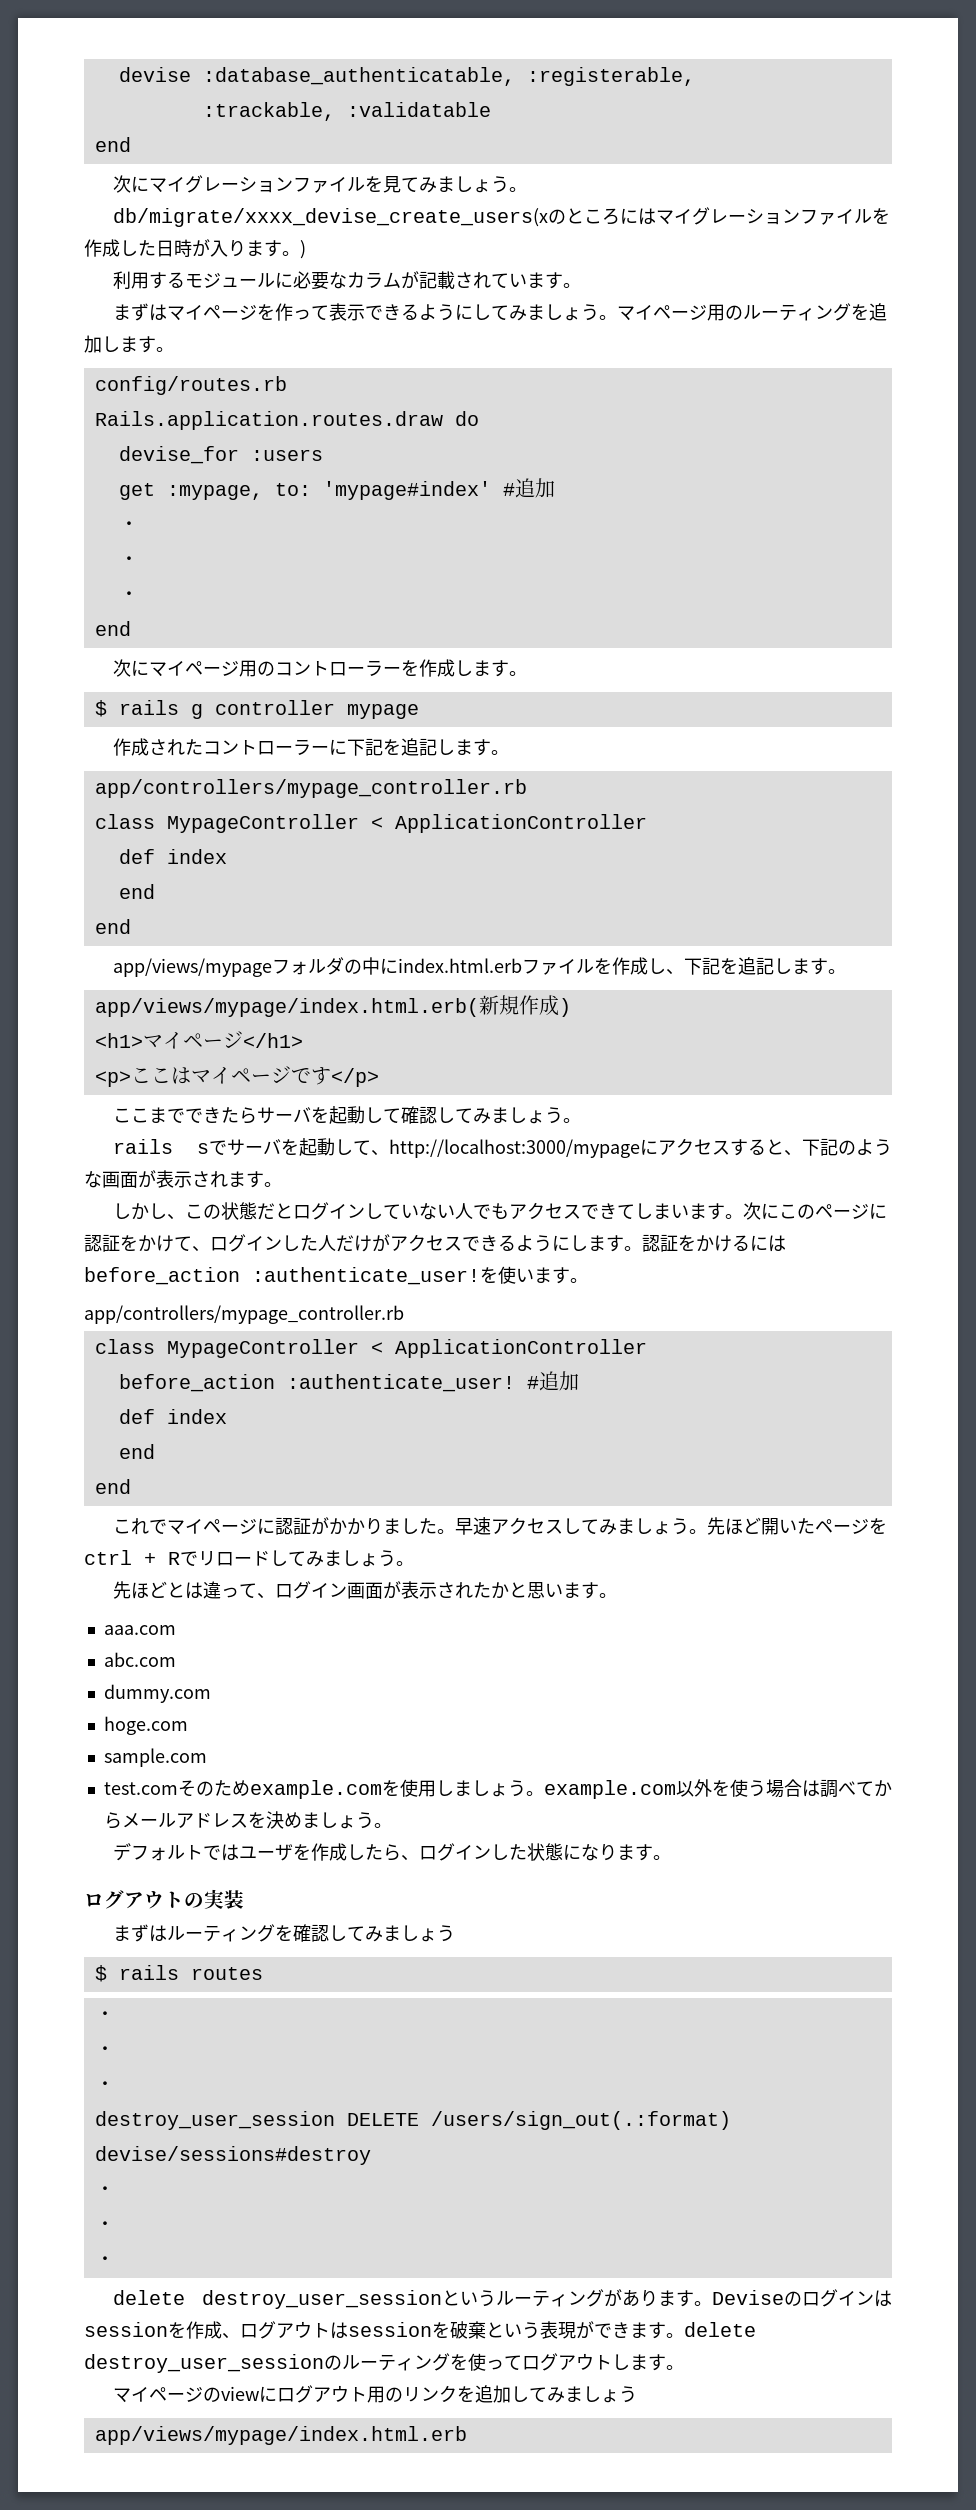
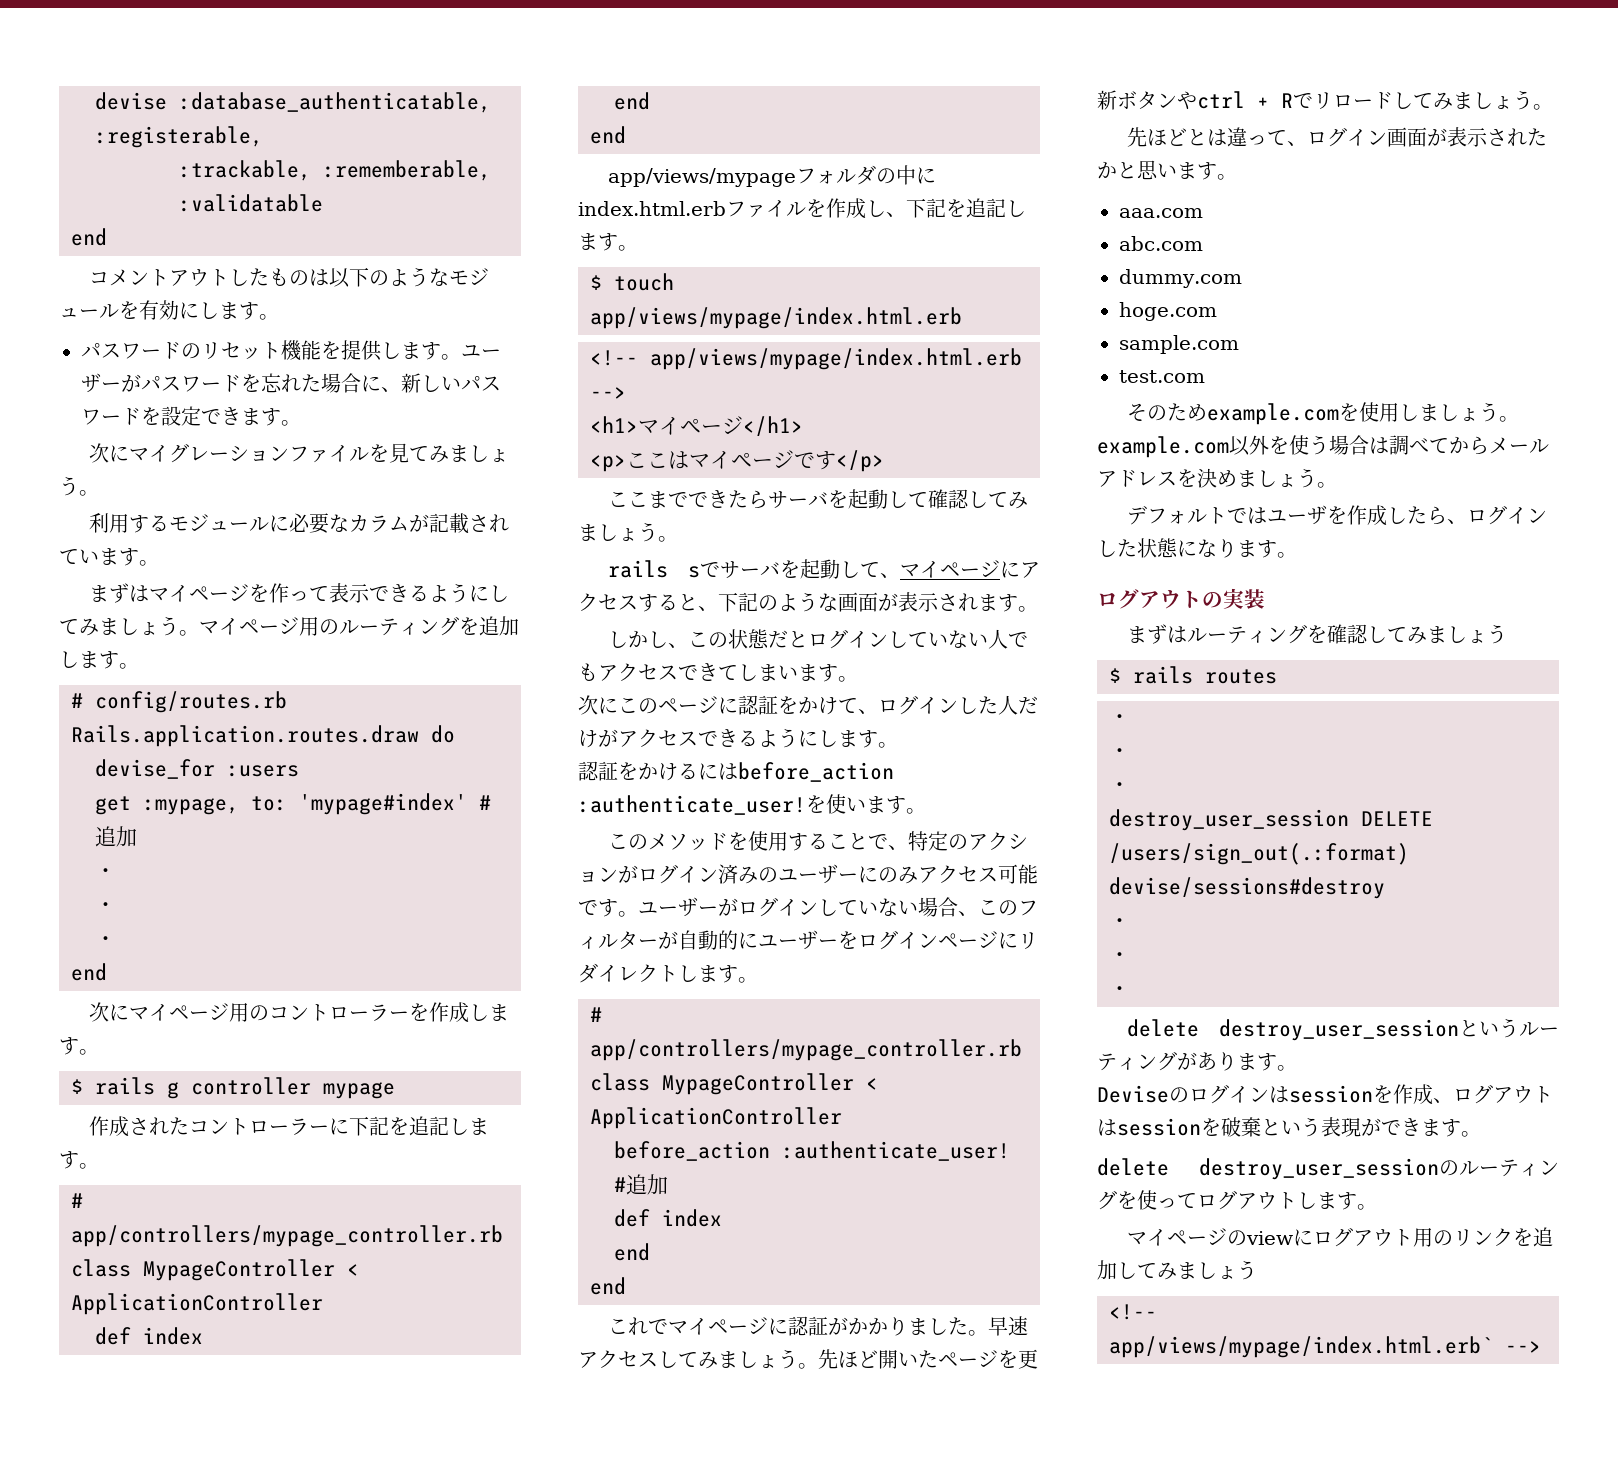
(335, 111) none -> [323,160,491,181] :rememberable,
(131, 144) none -> [89,267,490,288] [59,300,279,320] [81,340,501,361] [81,373,501,393] [81,406,301,426] // コメントアウトしたものは以下のようなモジュールを有効にします。 // パスワードのリセット機能を提供します。ユーザーがパスワードを忘れた場合に、新しいパスワードを設定できます。
[113,207,891,227] [84,239,306,259] // db/migrate/xxxx_devise_create_users(xのところにはマイグレーションファイルを作成した日時が入ります。) -> (99, 493) none
(174, 349) none -> [71,693,83,708] #
(510, 752) none -> [71,1193,83,1208] #
[94,995,571,1017] app/views/mypage/index.html.erb(新規作成) -> [590,273,674,291] [590,307,962,329] [590,348,1022,370] [590,387,626,399] $ touch app/views/mypage/index.html.erb // <!-- app/views/mypage/index.html.erb -->
[389,1139,640,1158] http://localhost:3000/mypage -> [900,560,1000,578] マイページ
(744, 1216) none -> (858, 679) //
(642, 1248) none -> (898, 745) //
(588, 1280) none -> [608,831,1029,851] [578,864,1038,884] [578,897,1038,917] [578,930,1038,950] [578,963,758,983] [590,1007,602,1022] このメソッドを使用することで、特定のアクションがログイン済みのユーザーにのみアクセス可能です。ユーザーがログインしていない場合、このフィルターが自動的にユーザーをログインページにリダイレクトします。 // #
(888, 1526) none -> [1018,1349,1038,1369] [1097,90,1197,110] 更新ボタンや
(178, 1788) none -> (1205, 376) //
(712, 2303) none -> (1297, 1068) //
(684, 2335) none -> (1481, 1134) //
[94,2426,467,2445] app/views/mypage/index.html.erb -> [1109,1304,1157,1320] [1109,1336,1541,1358] <!-- app/views/mypage/index.html.erb` -->

